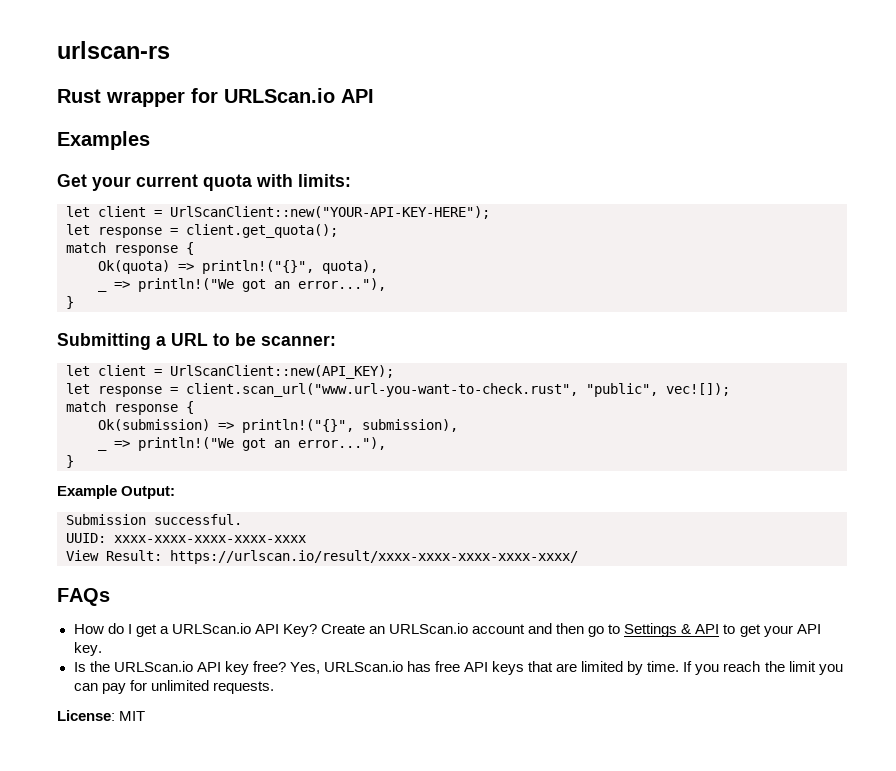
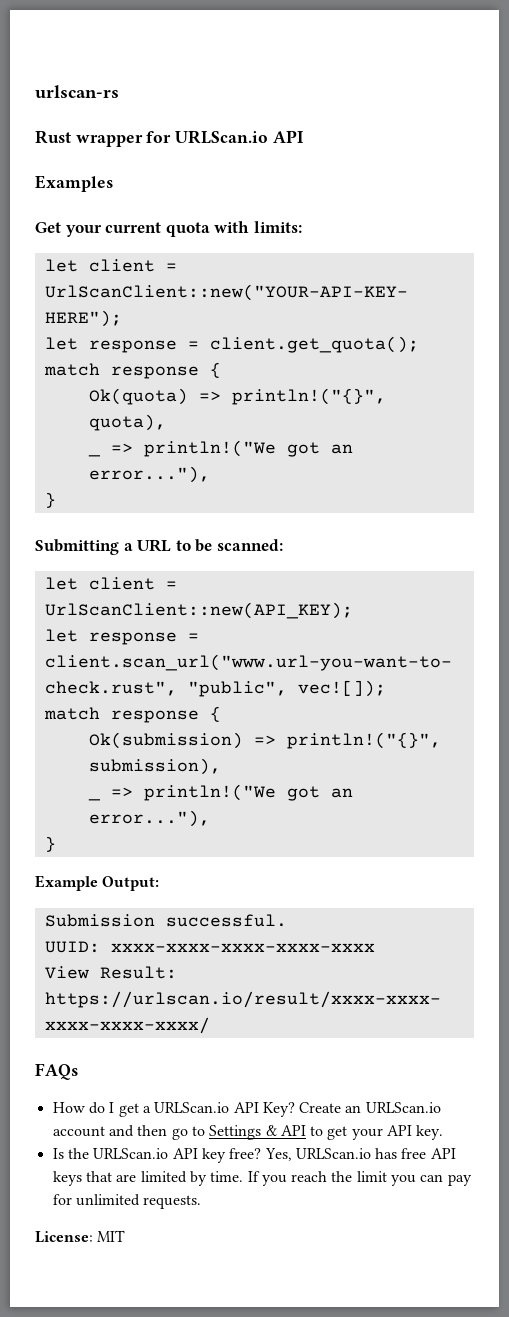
[261,335,336,346] scanner: -> [216,539,283,551] scanned:

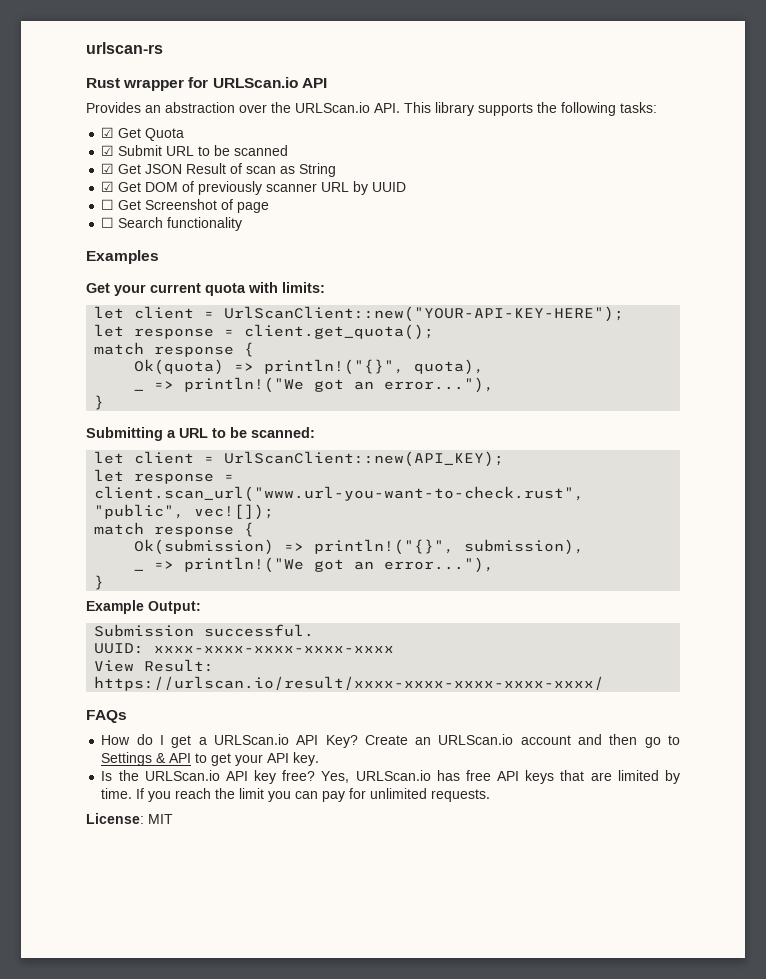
(304, 136) none -> [86,102,657,116] [101,127,185,141] [101,145,289,156] [101,163,337,177] [101,181,407,195] [101,199,270,213] [101,217,243,231] // Provides an abstraction over the URLScan.io API. This library supports the following tasks: // ☑ Get Quota // ☑ Submit URL to be scanned // ☑ Get JSON Result of scan as String // ☑ Get DOM of previously scanner URL by UUID // ☐ Get Screenshot of page // ☐ Search functionality

